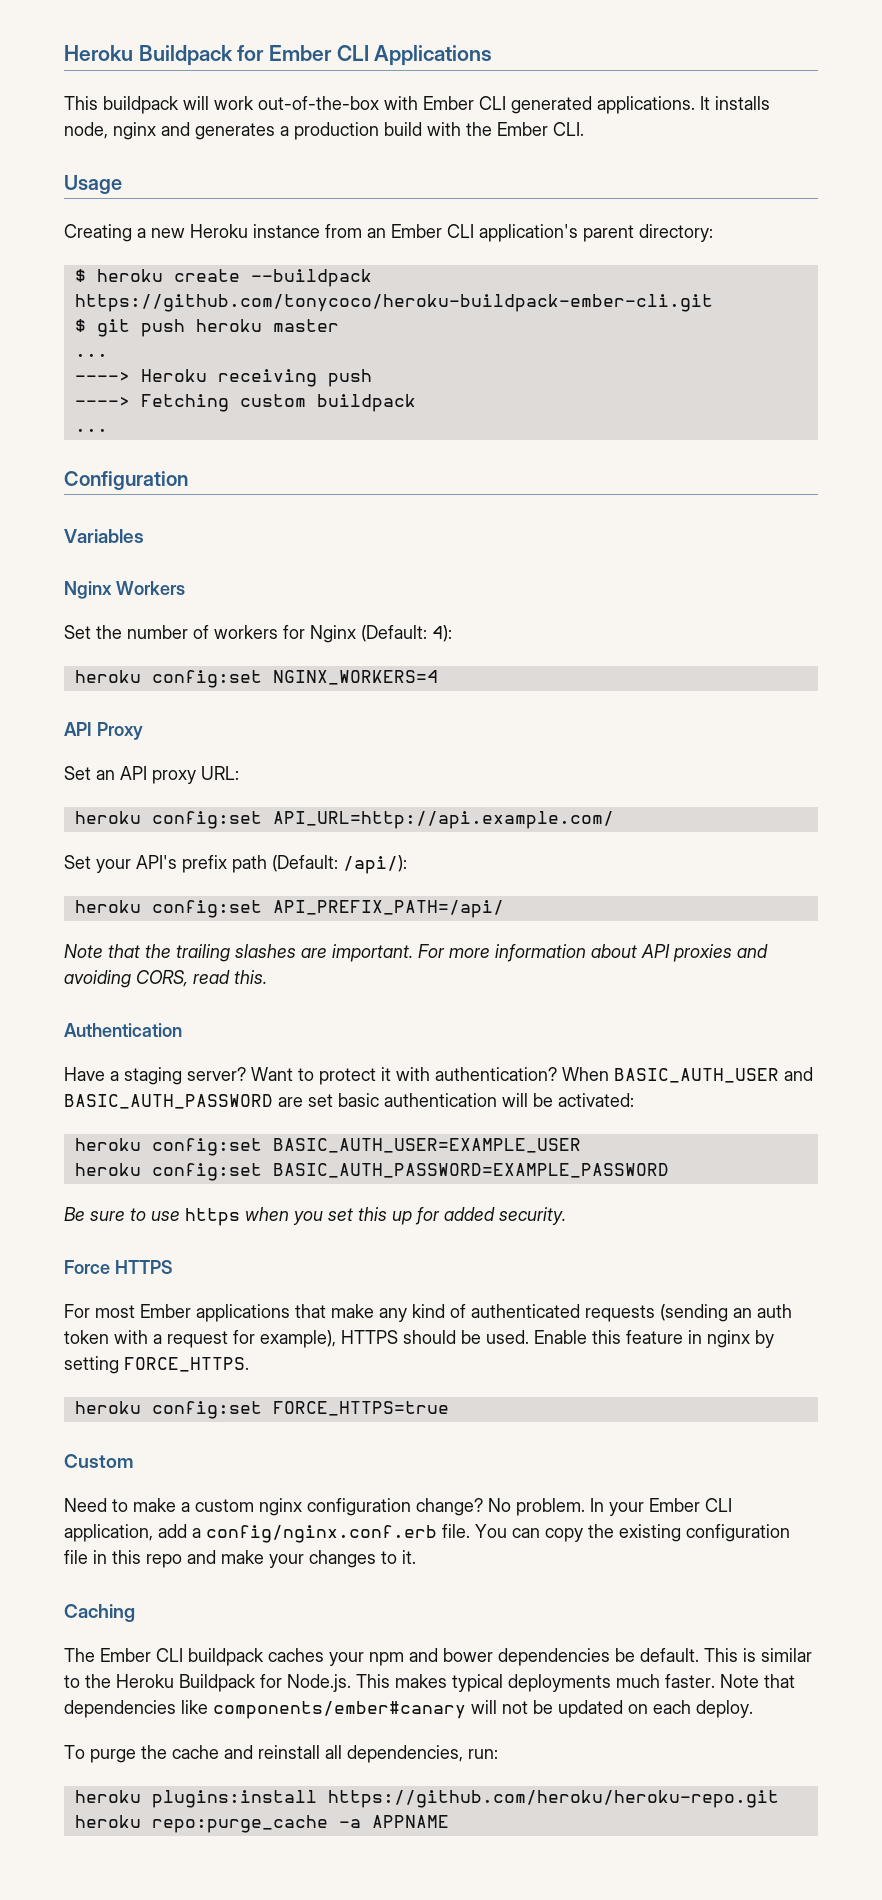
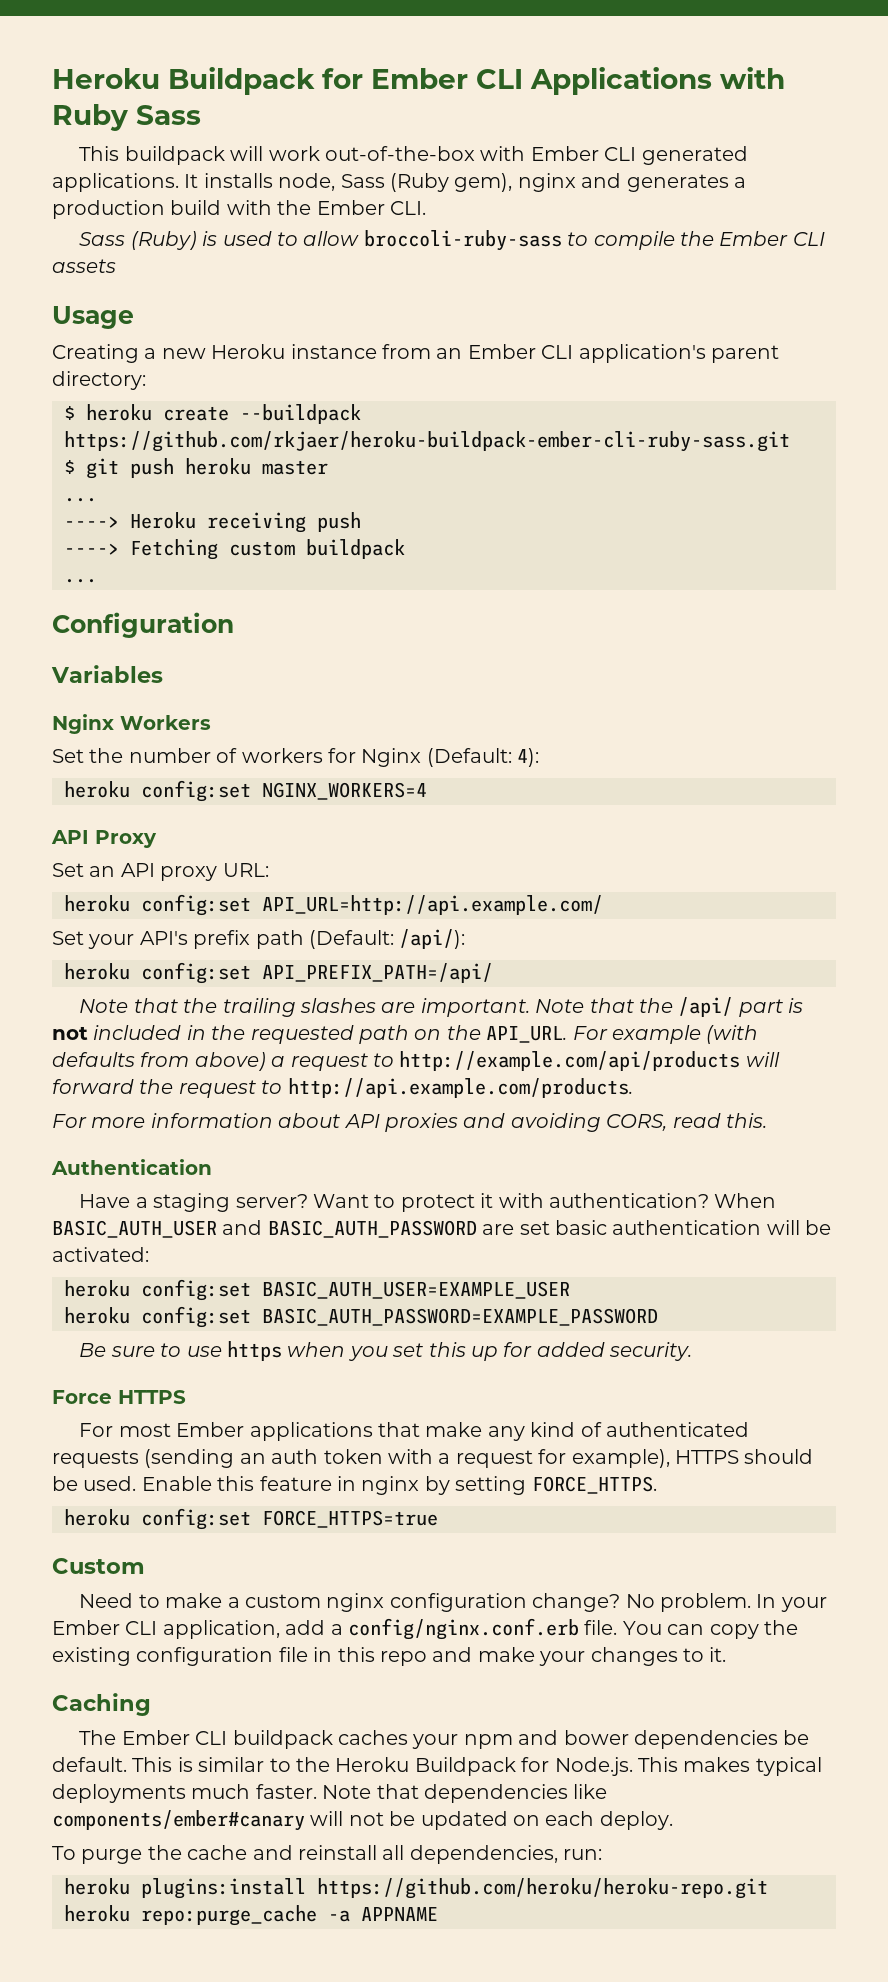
(493, 55) none -> [720,67,785,89] [52,104,201,131] with Ruby Sass
(108, 130) none -> [340,173,513,192] Sass (Ruby gem),
(584, 129) none -> [79,230,825,251] [52,259,116,273] // Sass (Ruby) is used to allow broccoli-ruby-sass to compile the Ember CLI assets
[74,294,713,312] https://github.com/tonycoco/heroku-buildpack-ember-cli.git -> [64,431,790,452] https://github.com/rkjaer/heroku-buildpack-ember-cli-ruby-sass.git
(413, 953) none -> [535,997,804,1017] [52,1025,759,1044] [52,1051,780,1071] [52,1078,633,1098] Note that the /api/ part is not included in the requested path on the API_URL. For example (with defaults from above) a request to http://example.com/api/products will forward the request to http://api.example.com/products. //

